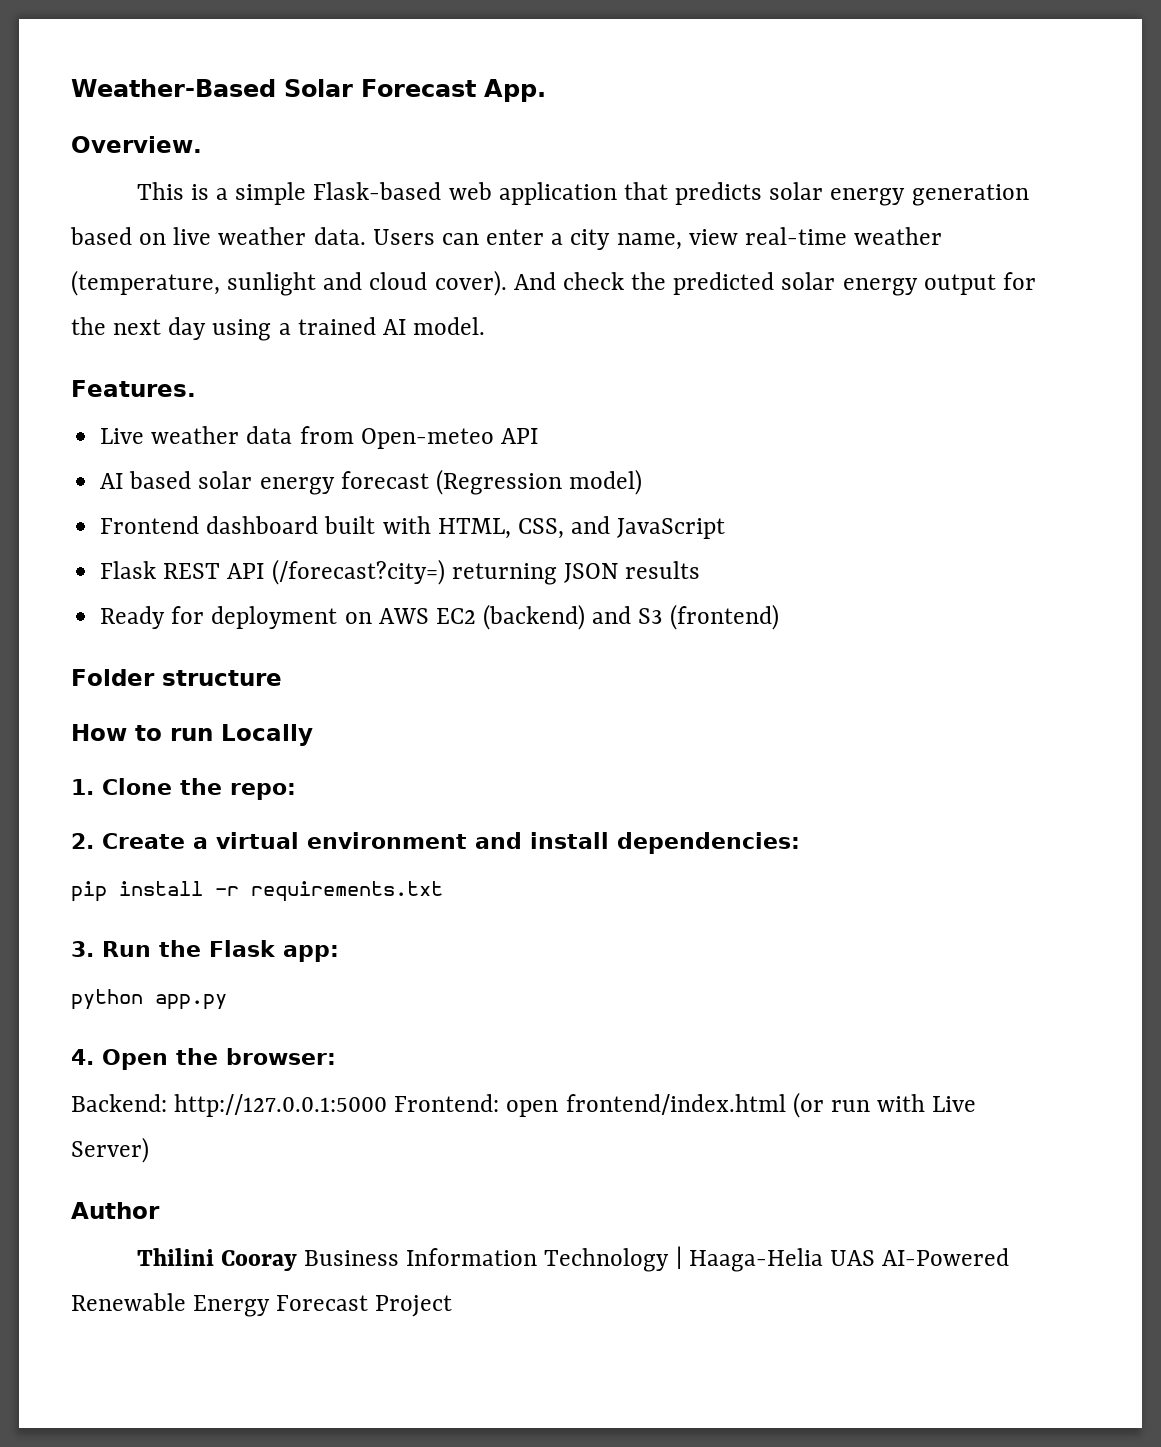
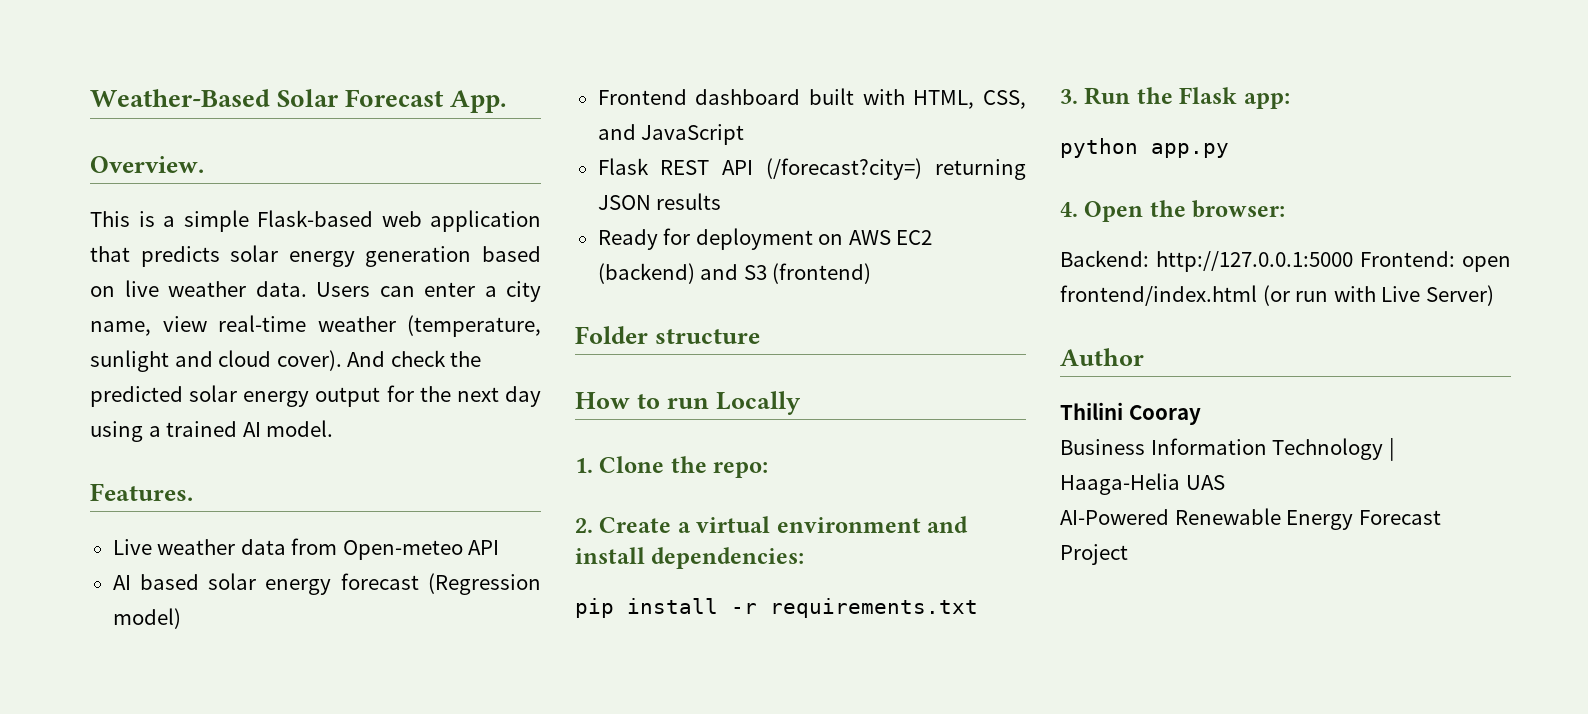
(298, 1260) none -> (1201, 415) //
(875, 1258) none -> (1225, 482) //

